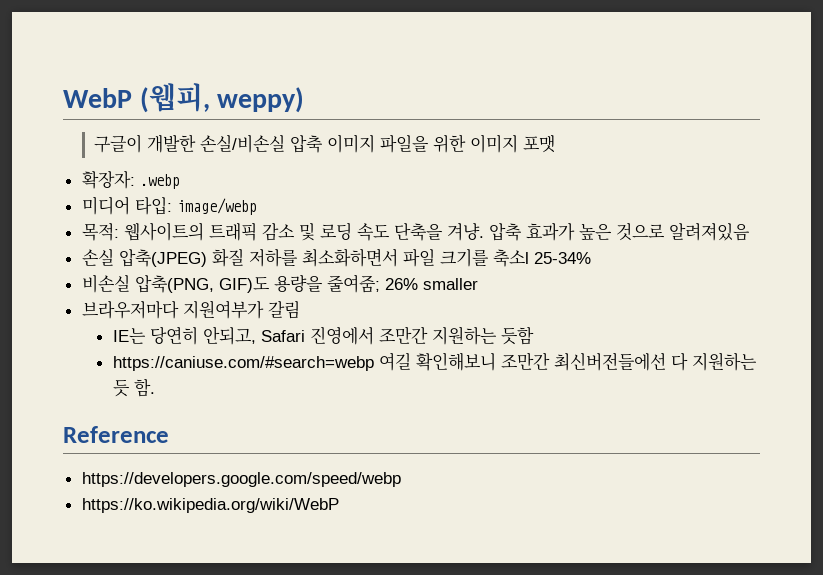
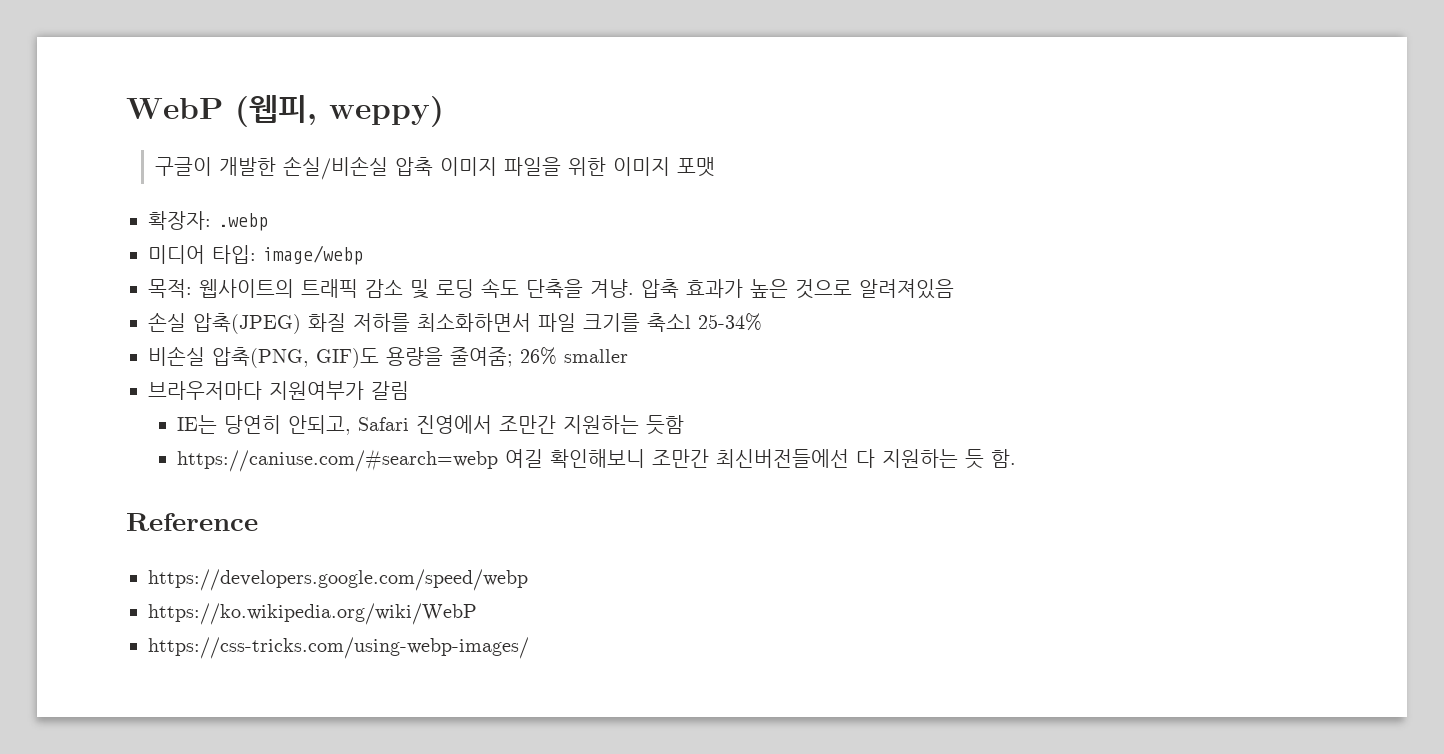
(339, 505) none -> [148,637,529,659] // https://css-tricks.com/using-webp-images/

